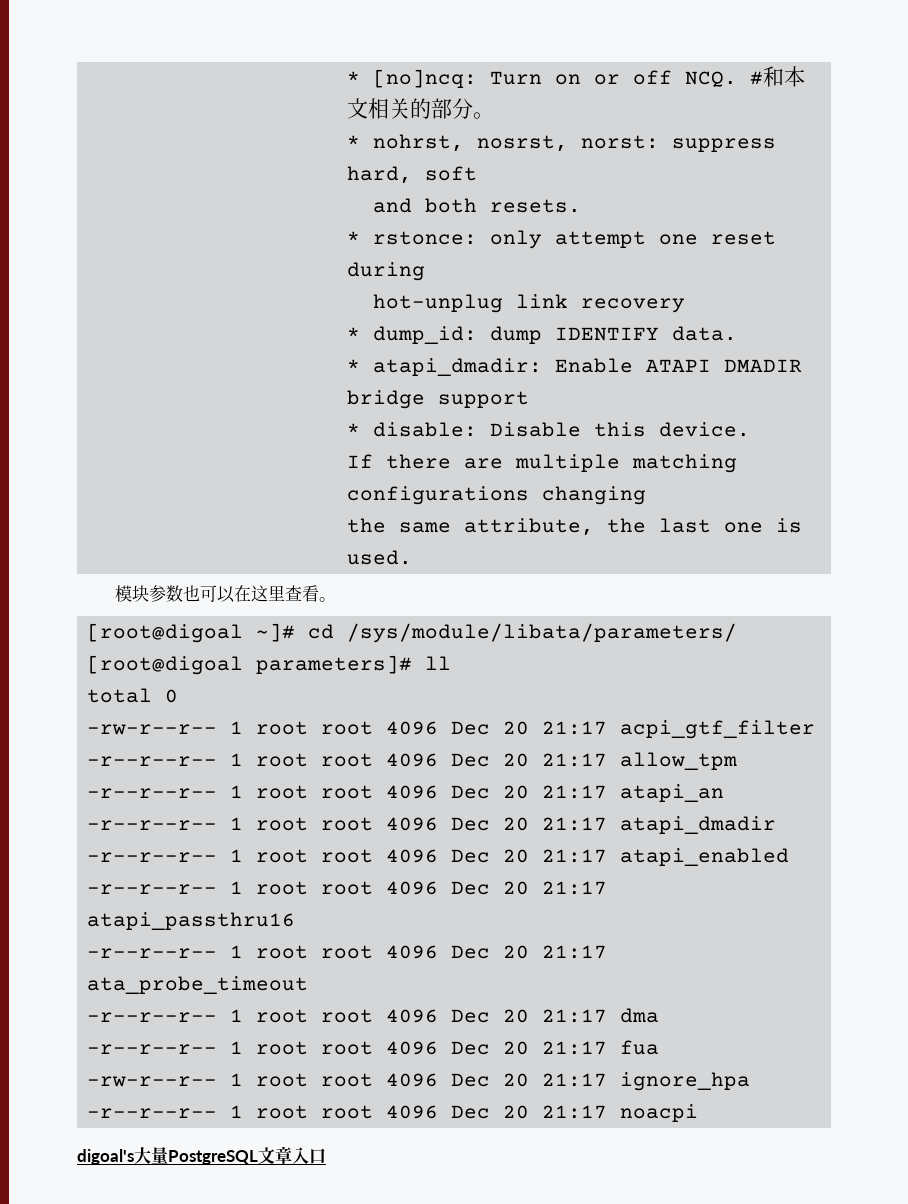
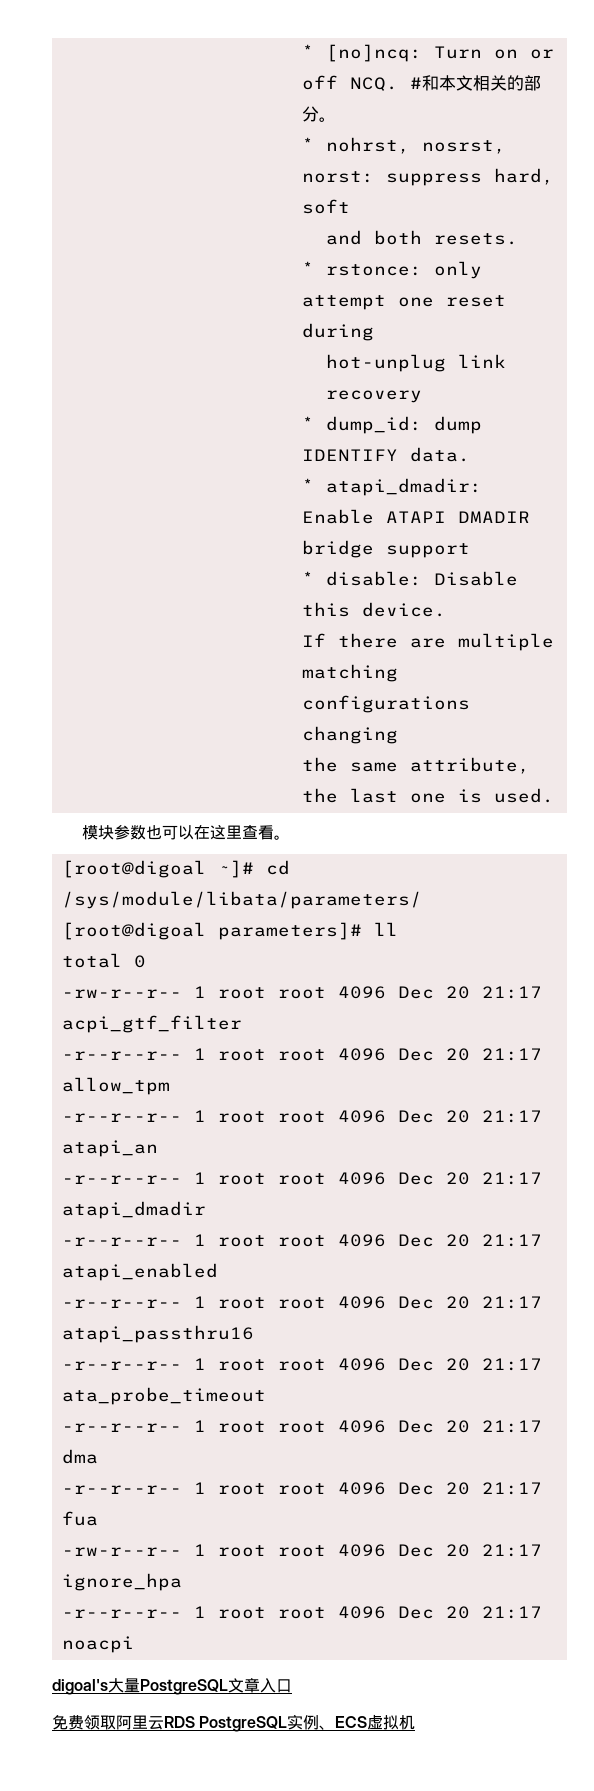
(326, 1156) none -> [52,1714,416,1732] // 免费领取阿里云RDS PostgreSQL实例、ECS虚拟机

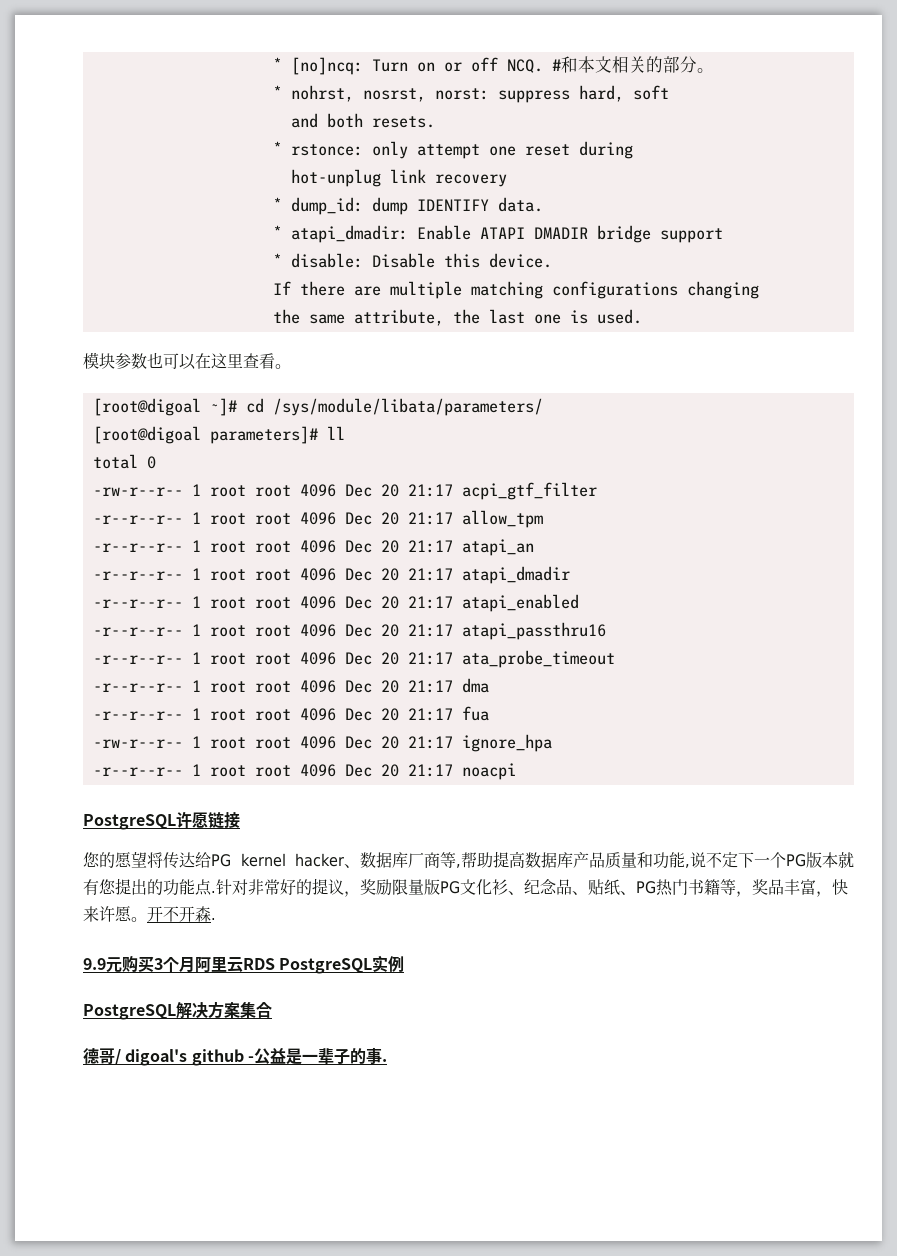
[52,1678,292,1695] [52,1715,116,1730] digoal's大量PostgreSQL文章入口 // 免费领取 -> [83,811,240,830] [83,851,854,869] [83,878,848,897] [83,906,216,922] [83,955,195,973] PostgreSQL许愿链接 // 您的愿望将传达给PG kernel hacker、数据库厂商等,帮助提高数据库产品质量和功能,说不定下一个PG版本就有您提出的功能点.针对非常好的提议，奖励限量版PG文化衫、纪念品、贴纸、PG热门书籍等，奖品丰富，快来许愿。开不开森. // 9.9元购买3个月
[319,1714,416,1730] 、ECS虚拟机 -> [83,1001,272,1020] [83,1047,387,1066] // PostgreSQL解决方案集合 // 德哥/ digoal's github -公益是一辈子的事.

